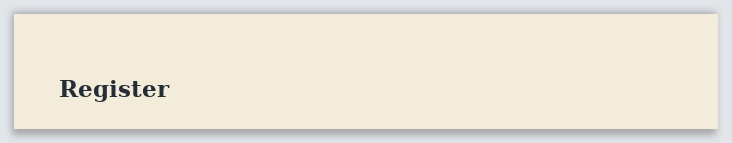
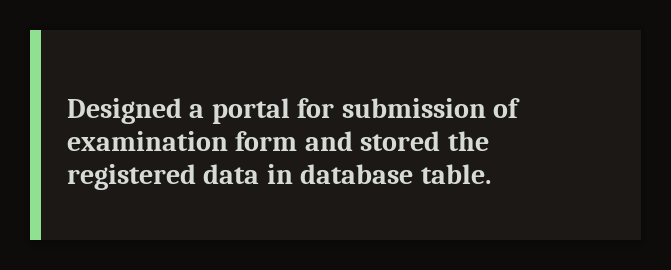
[59,80,170,102] Register -> [67,98,521,124] [67,131,489,151] [67,164,491,190] Designed a portal for submission of examination form and stored the registered data in database table.

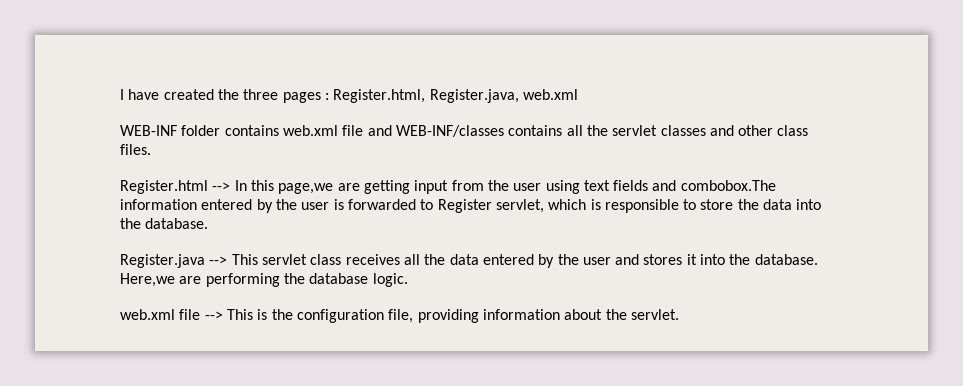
[67,98,521,124] [67,131,489,151] [67,164,491,190] Designed a portal for submission of examination form and stored the registered data in database table. -> [120,89,578,103] [120,125,809,137] [120,144,151,155] [120,180,776,194] [120,199,822,213] [120,218,209,229] [120,254,818,268] [120,273,408,287] [120,309,679,323] I have created the three pages : Register.html, Register.java, web.xml // WEB-INF folder contains web.xml file and WEB-INF/classes contains all the servlet classes and other class files. // Register.html --> In this page,we are getting input from the user using text fields and combobox.The information entered by the user is forwarded to Register servlet, which is responsible to store the data into the database. // Register.java --> This servlet class receives all the data entered by the user and stores it into the database. Here,we are performing the database logic. // web.xml file --> This is the configuration file, providing information about the servlet.

